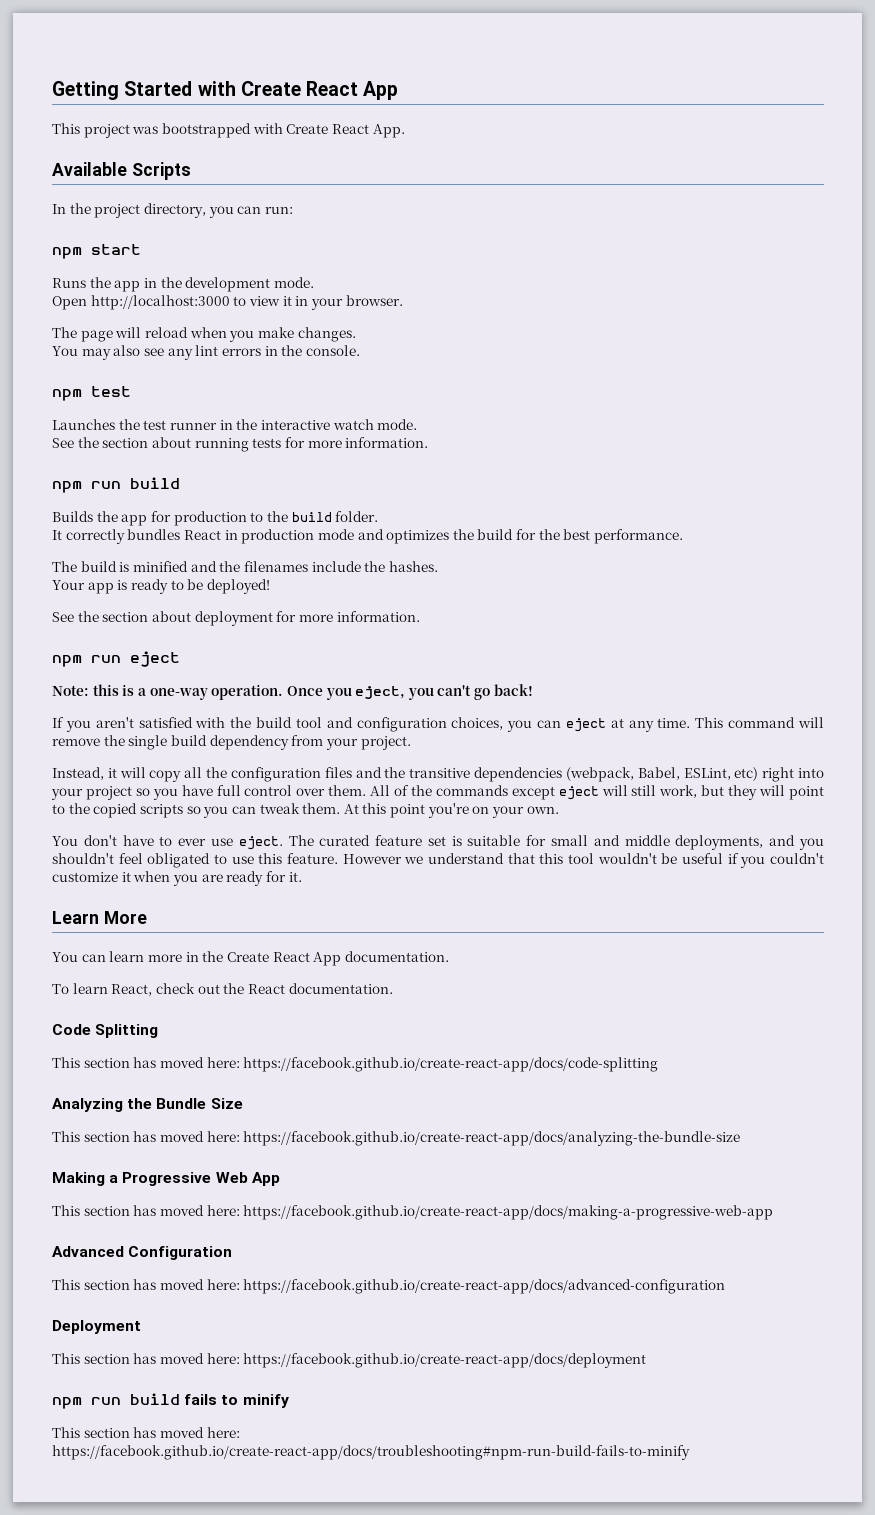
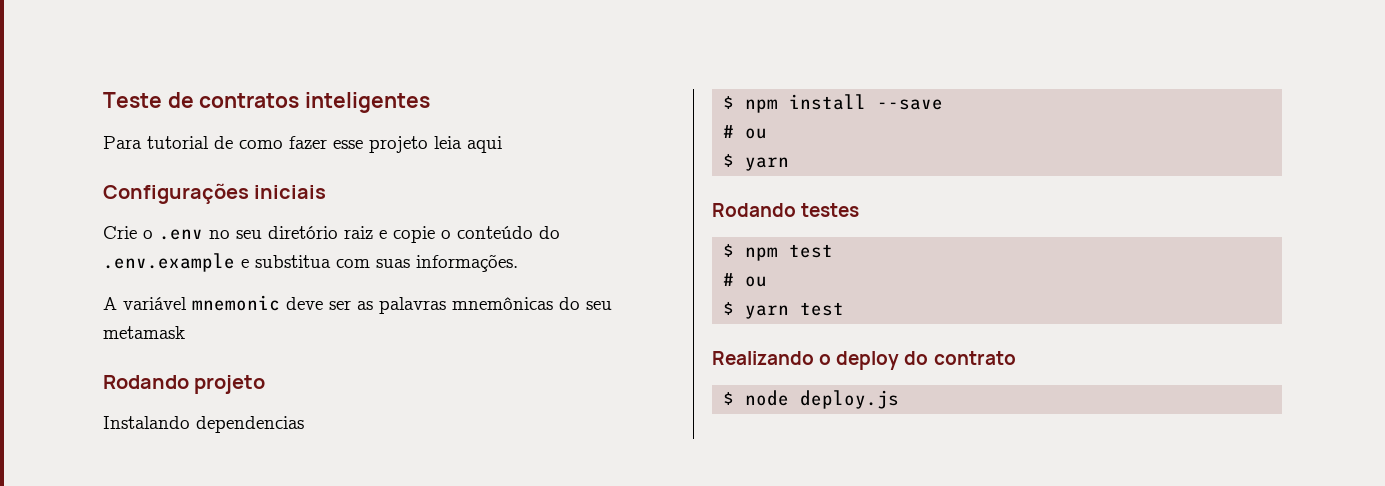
[52,81,399,100] [52,123,405,138] [52,162,191,180] [52,203,293,218] [52,244,141,259] [52,277,314,292] [52,295,403,310] [52,327,356,342] [52,345,360,360] [52,386,131,401] [52,419,418,430] [52,437,429,452] [52,477,180,493] [52,511,379,526] [52,529,684,544] [52,561,438,572] [52,579,270,594] [52,611,420,626] [52,651,180,667] [52,684,533,700] [52,717,825,732] [52,735,411,750] [52,767,825,782] [51,785,825,800] [52,803,559,818] [52,835,824,850] [52,853,824,868] [52,871,302,886] [52,911,147,924] [52,951,449,966] [52,983,393,996] [52,1024,159,1038] [52,1057,659,1072] [52,1098,243,1112] [52,1131,741,1146] [52,1172,280,1186] [52,1205,774,1220] [52,1246,233,1260] [52,1279,726,1294] [52,1320,141,1334] [52,1353,647,1368] [52,1393,289,1409] [52,1427,240,1438] [52,1445,690,1460] Getting Started with Create React App // This project was bootstrapped with Create React App. // Available Scripts // In the project directory, you can run: // npm start // Runs the app in the development mode. // Open http://localhost:3000 to view it in your browser. // The page will reload when you make changes. // You may also see any lint errors in the console. // npm test // Launches the test runner in the interactive watch mode. // See the section about running tests for more information. // npm run build // Builds the app for production to the build folder. // It correctly bundles React in production mode and optimizes the build for the best performance. // The build is minified and the filenames include the hashes. // Your app is ready to be deployed! // See the section about deployment for more information. // npm run eject // Note: this is a one-way operation. Once you eject, you can't go back! // If you aren't satisfied with the build tool and configuration choices, you can eject at any time. This command will remove the single build dependency from your project. // Instead, it will copy all the configuration files and the transitive dependencies (webpack, Babel, ESLint, etc) right into your project so you have full control over them. All of the commands except eject will still work, but they will point to the copied scripts so you can tweak them. At this point you're on your own. // You don't have to ever use eject. The curated feature set is suitable for small and middle deployments, and you shouldn't feel obligated to use this feature. However we understand that this tool wouldn't be useful if you couldn't customize it when you are ready for it. // Learn More // You can learn more in the Create React App documentation. // To learn React, check out the React documentation. // Code Splitting // This section has moved here: https://facebook.github.io/create-react-app/docs/code-splitting // Analyzing the Bundle Size // This section has moved here: https://facebook.github.io/create-react-app/docs/analyzing-the-bundle-size // Making a Progressive Web App // This section has moved here: https://facebook.github.io/create-react-app/docs/making-a-progressive-web-app // Advanced Configuration // This section has moved here: https://facebook.github.io/create-react-app/docs/advanced-configuration // Deployment // This section has moved here: https://facebook.github.io/create-react-app/docs/deployment // npm run build fails to minify // This section has moved here: https://facebook.github.io/create-react-app/docs/troubleshooting#npm-run-build-fails-to-minify -> [103,92,431,113] [103,136,502,153] [103,183,327,204] [103,226,560,243] [103,253,518,272] [103,295,612,314] [103,326,185,339] [103,375,266,394] [103,416,304,433] [723,94,944,113] [723,125,768,139] [723,154,790,171] [712,203,860,217] [723,244,834,261] [723,273,768,287] [723,302,845,319] [712,351,1016,370] [723,390,900,409] Teste de contratos inteligentes // Para tutorial de como fazer esse projeto leia aqui // Configurações iniciais // Crie o .env no seu diretório raiz e copie o conteúdo do .env.example e substitua com suas informações. // A variável mnemonic deve ser as palavras mnemônicas do seu metamask // Rodando projeto // Instalando dependencias // $ npm install --save // # ou // $ yarn // Rodando testes // $ npm test // # ou // $ yarn test // Realizando o deploy do contrato // $ node deploy.js

